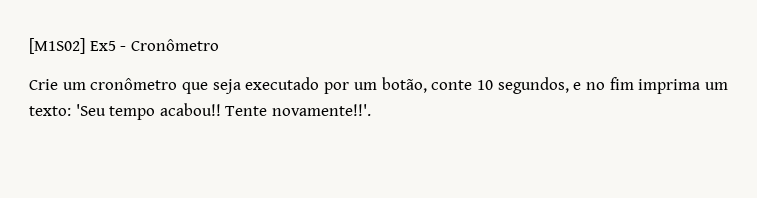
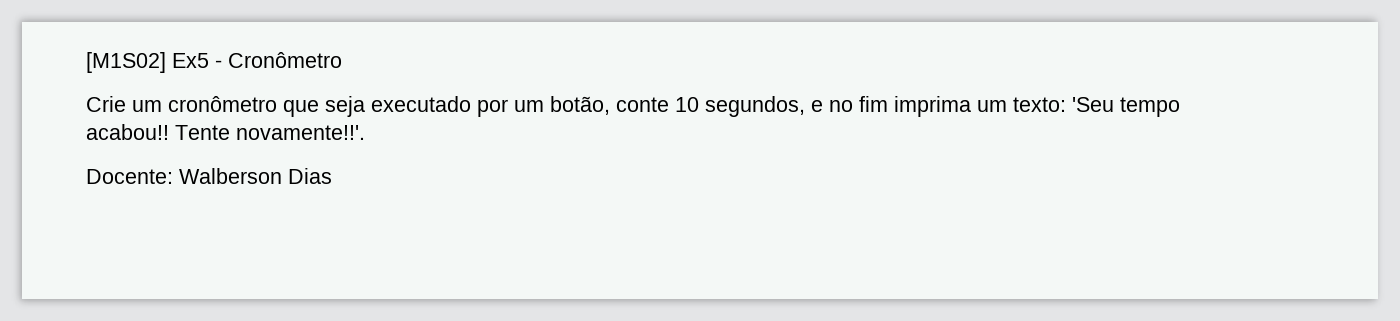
(371, 110) none -> [86,168,332,184] // Docente: Walberson Dias

